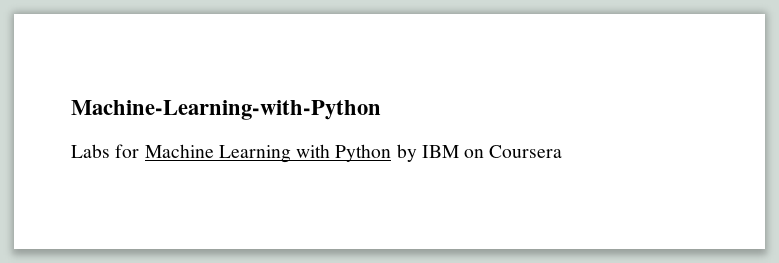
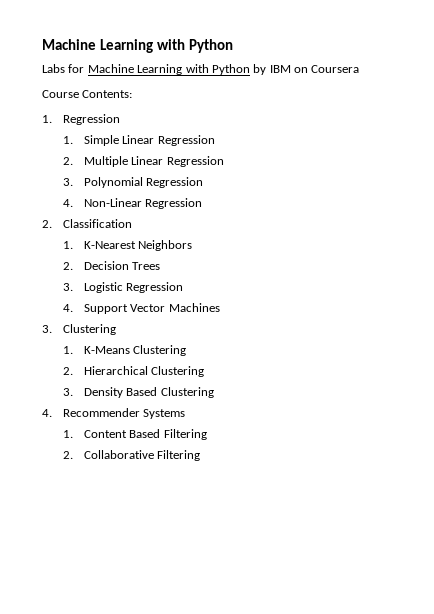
[71,100,381,120] Machine-Learning-with-Python -> [42,39,233,53] Machine Learning with Python
(563, 151) none -> [42,90,133,98] [42,114,120,125] [62,135,215,146] [62,156,224,167] [62,177,204,188] [62,198,203,209] [42,219,132,228] [62,240,193,251] [62,261,161,270] [62,282,184,293] [62,303,220,314] [42,324,116,335] [62,345,187,356] [62,366,205,377] [62,387,214,398] [42,408,186,419] [62,429,207,440] [62,450,201,461] // Course Contents: // 1. Regression // 1. Simple Linear Regression // 2. Multiple Linear Regression // 3. Polynomial Regression // 4. Non-Linear Regression // 2. Classification // 1. K-Nearest Neighbors // 2. Decision Trees // 3. Logistic Regression // 4. Support Vector Machines // 3. Clustering // 1. K-Means Clustering // 2. Hierarchical Clustering // 3. Density Based Clustering // 4. Recommender Systems // 1. Content Based Filtering // 2. Collaborative Filtering

